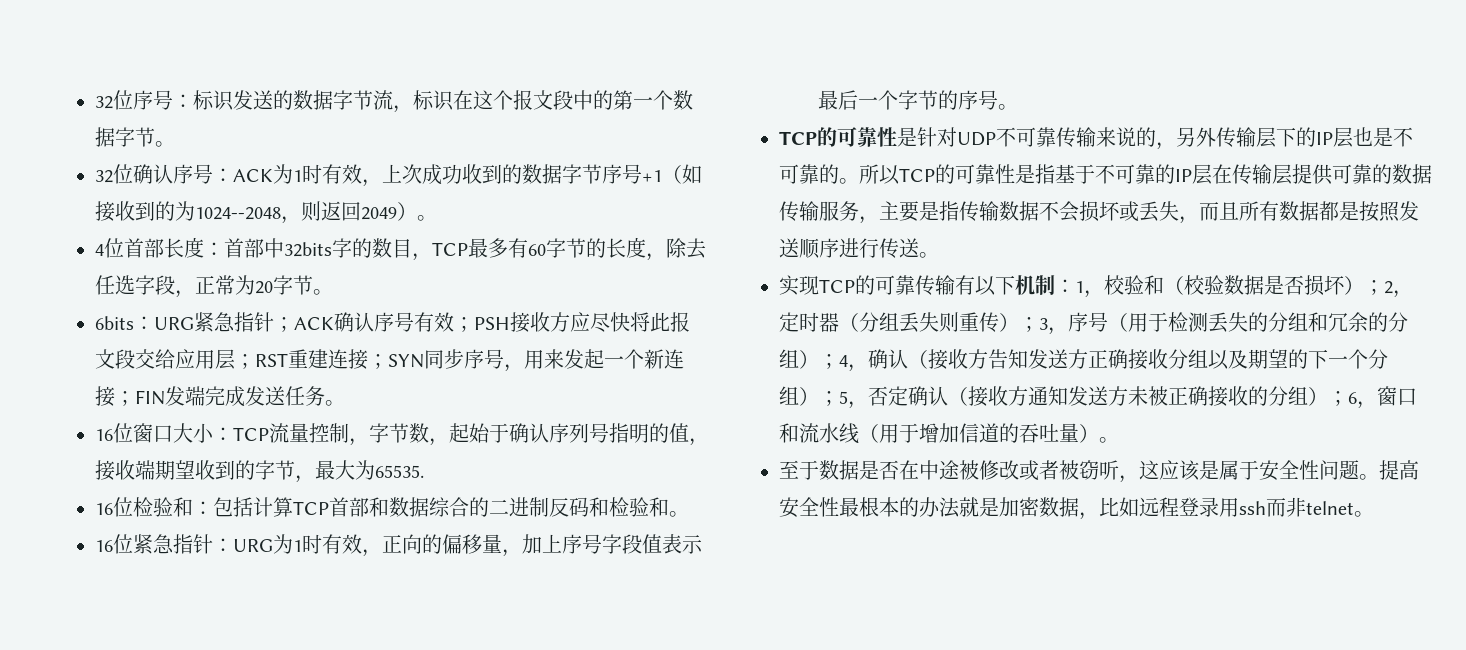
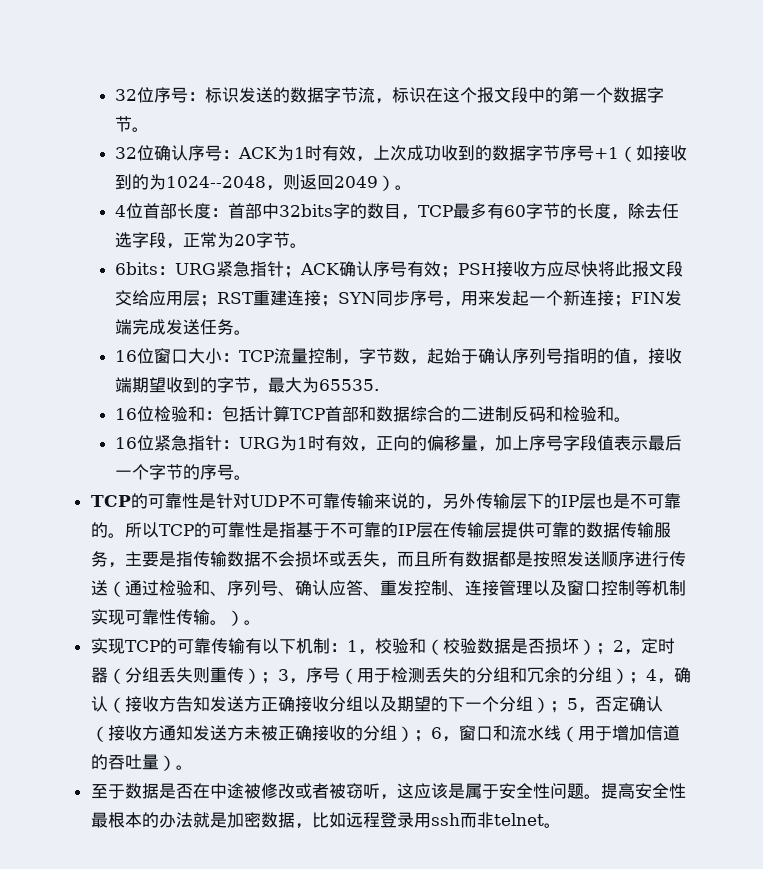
(919, 248) none -> [107,580,686,597] [90,609,244,626] （通过检验和、序列号、确认应答、重发控制、连接管理以及窗口控制等机制实现可靠性传输。）

